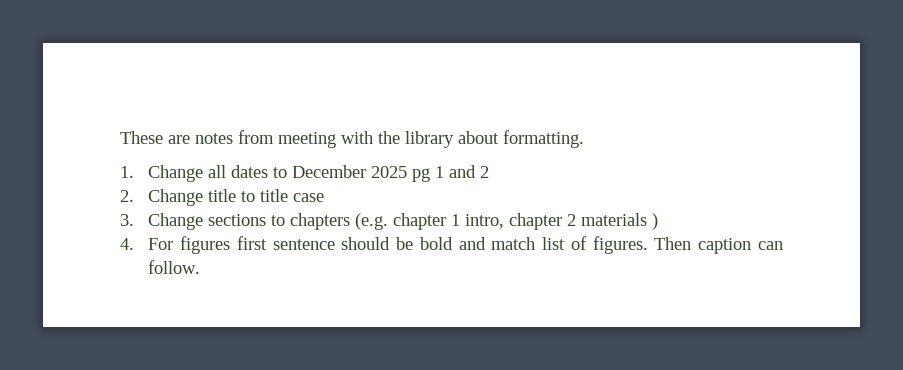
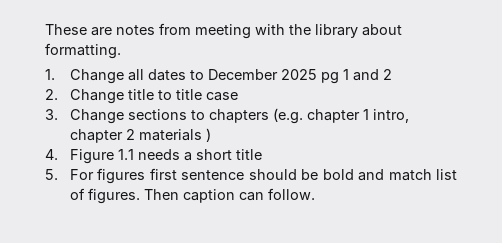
(134, 244) none -> [70,149,263,164] [45,169,58,180] Figure 1.1 needs a short title // 5.

